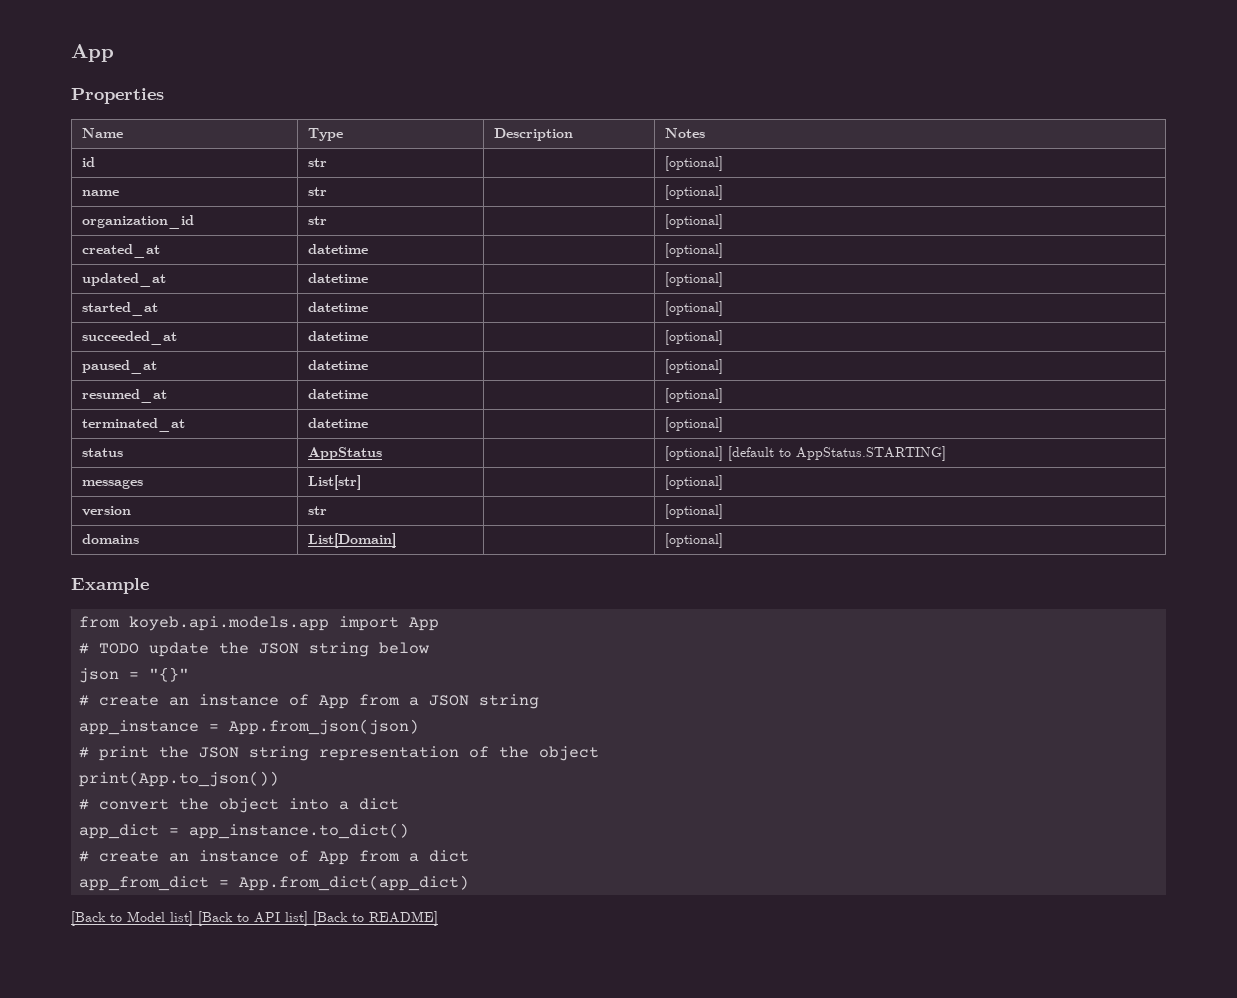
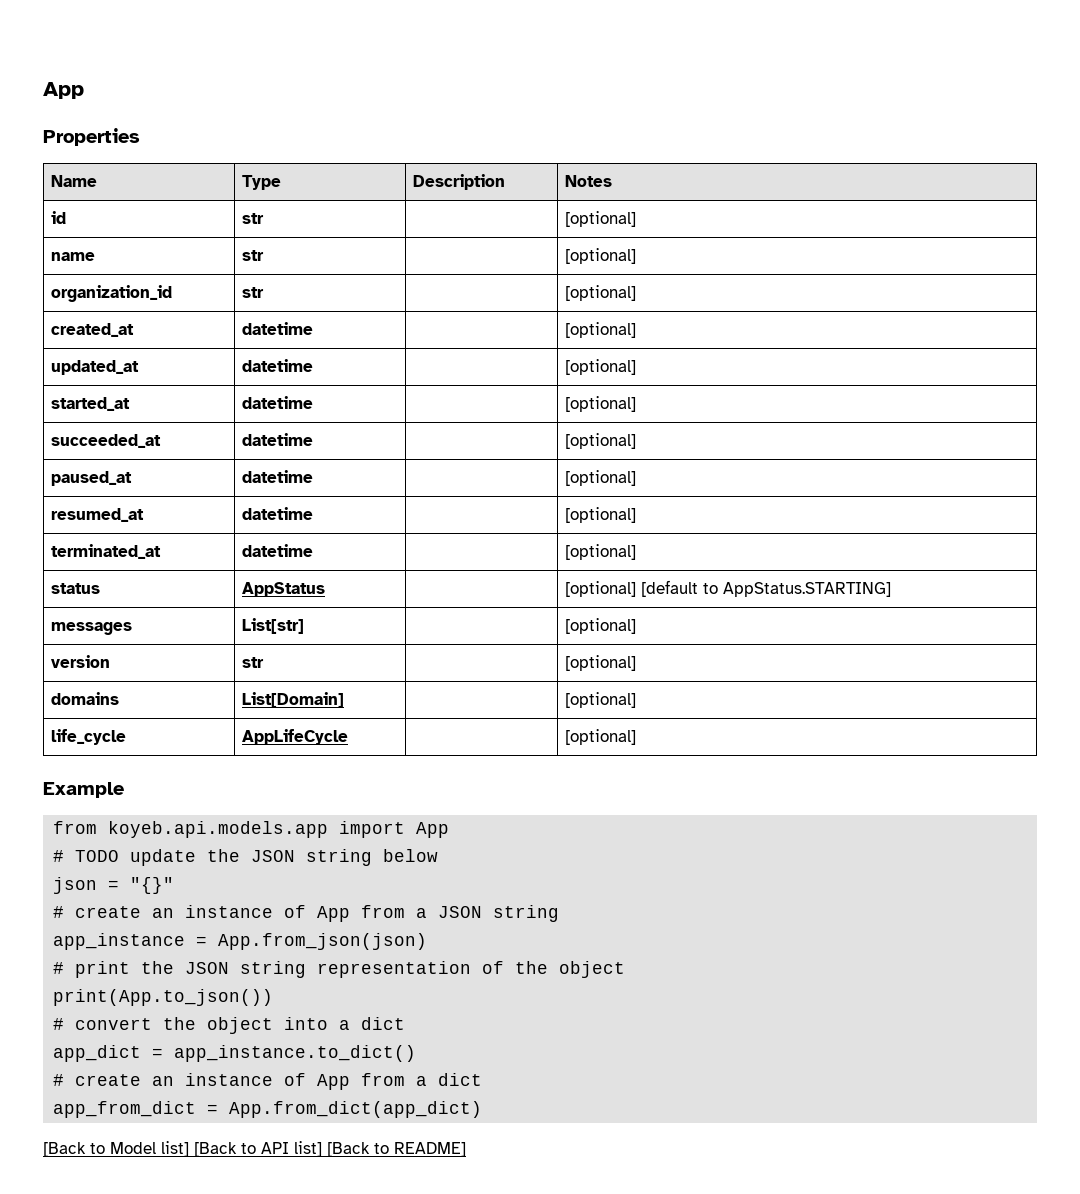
(723, 540) none -> [51,729,127,745] [242,729,349,745] [565,729,637,745] // life_cycle | AppLifeCycle | | [optional]

